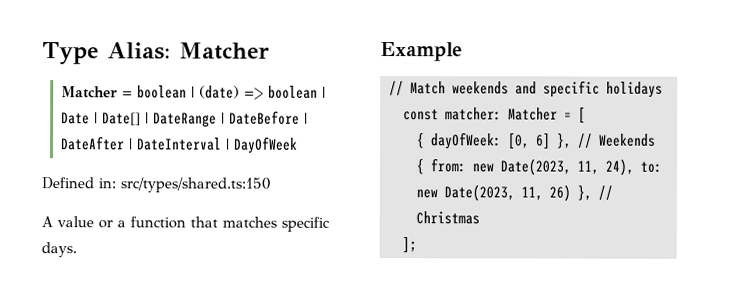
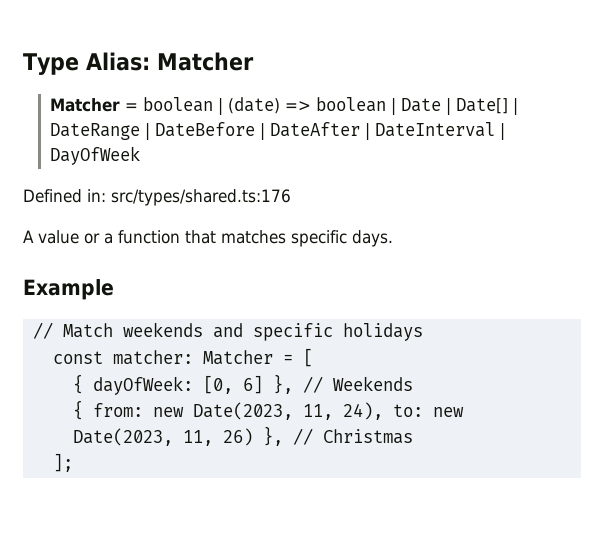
[120,177,271,193] src/types/shared.ts:150 -> [111,189,291,206] src/types/shared.ts:176

